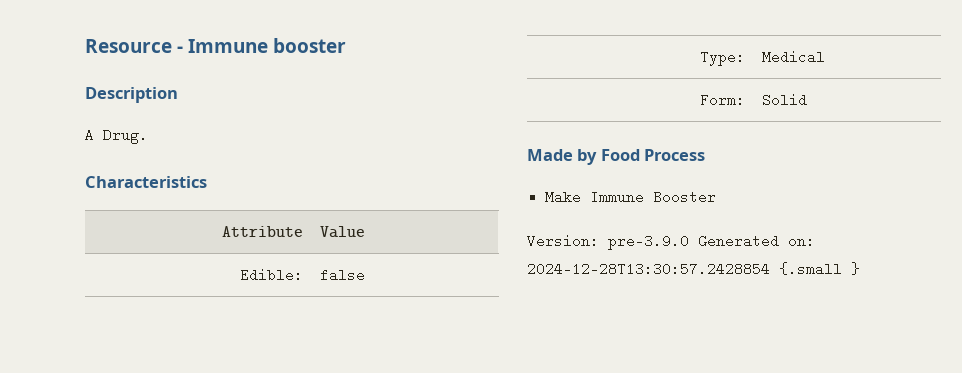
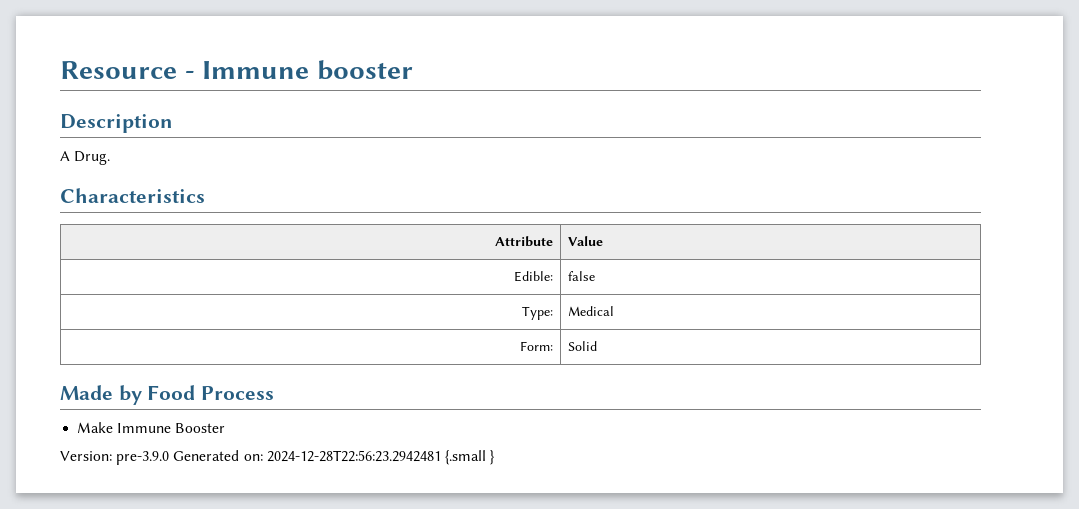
[527,262,770,276] 2024-12-28T13:30:57.2428854 -> [266,450,441,462] 2024-12-28T22:56:23.2942481

